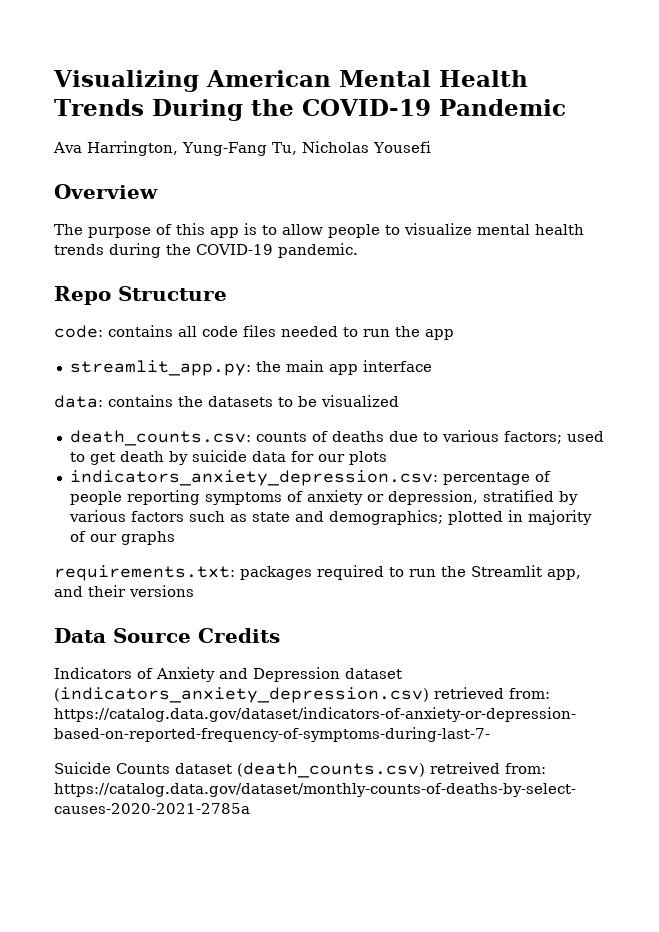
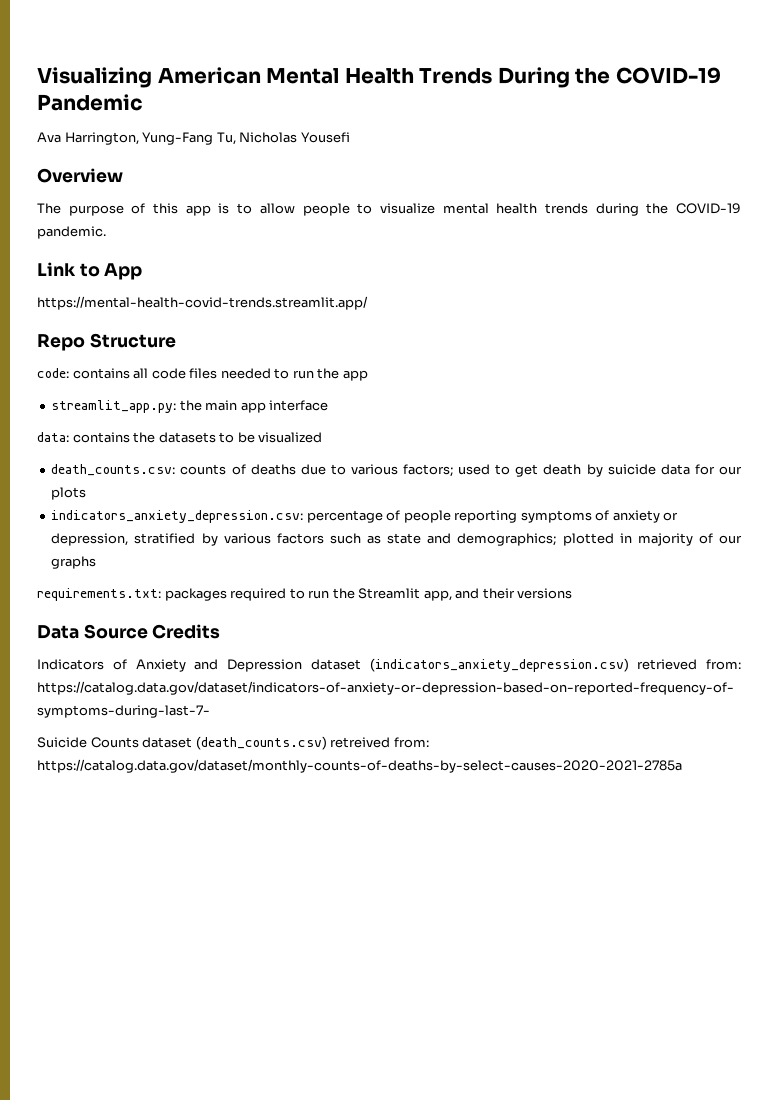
(358, 250) none -> [37,262,143,280] [37,296,368,310] // Link to App // https://mental-health-covid-trends.streamlit.app/

